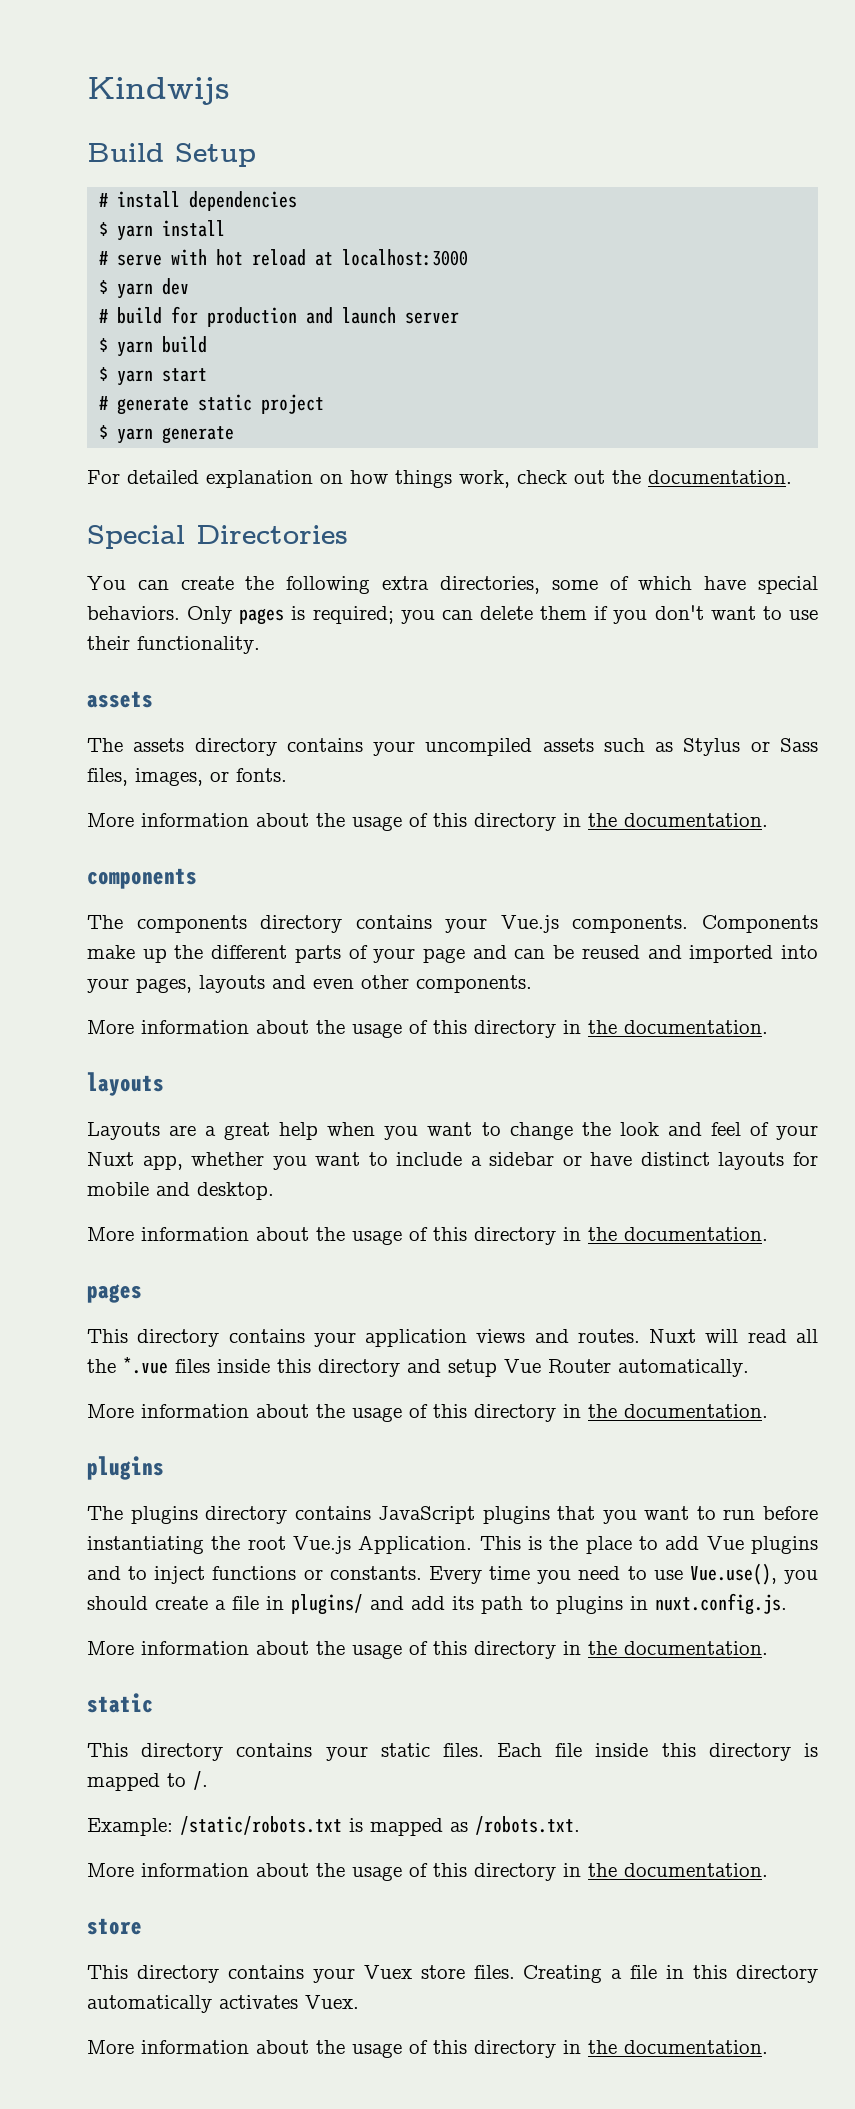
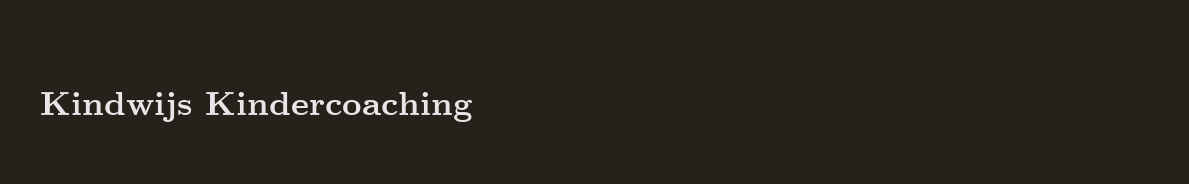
[87,143,256,167] [99,191,298,211] [99,220,226,241] [99,249,469,266] [99,278,190,299] [99,306,460,327] [99,336,208,357] [99,367,208,386] [99,394,325,415] [99,425,235,444] [87,470,792,488] [87,525,348,549] [87,576,819,594] [87,605,818,625] [87,636,260,654] [87,691,153,708] [87,738,818,756] [87,768,287,786] [87,813,768,831] [87,868,197,889] [87,915,818,933] [87,945,818,963] [87,975,532,993] [87,1020,768,1038] [87,1072,164,1096] [87,1122,819,1140] [87,1152,819,1170] [87,1182,274,1200] [87,1227,768,1245] [87,1284,142,1303] [87,1329,818,1347] [87,1357,749,1377] [87,1404,768,1422] [87,1456,164,1480] [87,1506,818,1524] [87,1535,818,1554] [87,1563,818,1585] [87,1593,787,1615] [87,1641,768,1659] [87,1693,153,1713] [87,1743,818,1761] [87,1771,208,1791] [87,1816,580,1836] [87,1863,768,1881] [87,1918,142,1935] [87,1965,818,1983] [87,1995,359,2013] [87,2040,768,2058] // Build Setup // # install dependencies // $ yarn install // # serve with hot reload at localhost:3000 // $ yarn dev // # build for production and launch server // $ yarn build // $ yarn start // # generate static project // $ yarn generate // For detailed explanation on how things work, check out the documentation. // Special Directories // You can create the following extra directories, some of which have special behaviors. Only pages is required; you can delete them if you don't want to use their functionality. // assets // The assets directory contains your uncompiled assets such as Stylus or Sass files, images, or fonts. // More information about the usage of this directory in the documentation. // components // The components directory contains your Vue.js components. Components make up the different parts of your page and can be reused and imported into your pages, layouts and even other components. // More information about the usage of this directory in the documentation. // layouts // Layouts are a great help when you want to change the look and feel of your Nuxt app, whether you want to include a sidebar or have distinct layouts for mobile and desktop. // More information about the usage of this directory in the documentation. // pages // This directory contains your application views and routes. Nuxt will read all the *.vue files inside this directory and setup Vue Router automatically. // More information about the usage of this directory in the documentation. // plugins // The plugins directory contains JavaScript plugins that you want to run before instantiating the root Vue.js Application. This is the place to add Vue plugins and to inject functions or constants. Every time you need to use Vue.use(), you should create a file in plugins/ and add its path to plugins in nuxt.config.js. // More information about the usage of this directory in the documentation. // static // This directory contains your static files. Each file inside this directory is mapped to /. // Example: /static/robots.txt is mapped as /robots.txt. // More information about the usage of this directory in the documentation. // store // This directory contains your Vuex store files. Creating a file in this directory automatically activates Vuex. // More information about the usage of this directory in the documentation. -> [205,92,473,122] Kindercoaching

